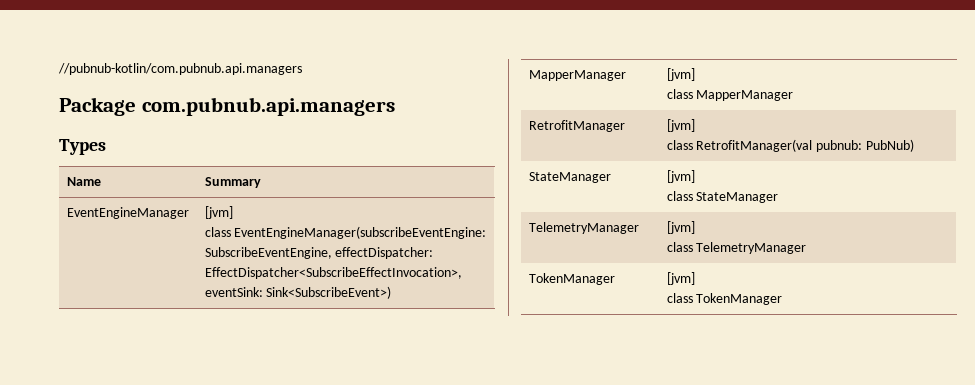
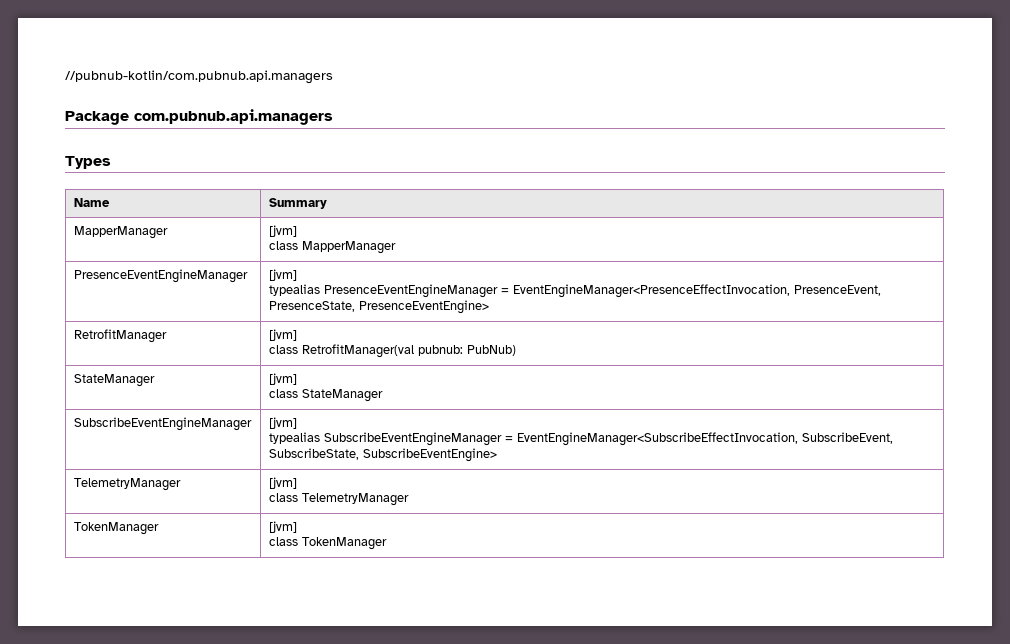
[66,207,189,219] [204,206,233,219] [204,226,487,239] [204,247,434,259] [204,267,462,279] [204,286,392,299] [528,70,626,81] [666,68,695,81] [666,89,794,101] EventEngineManager | [jvm] // class EventEngineManager(subscribeEventEngine: SubscribeEventEngine, effectDispatcher: EffectDispatcher<SubscribeEffectInvocation>, eventSink: Sink<SubscribeEvent>) // MapperManager | [jvm] // class MapperManager -> [73,226,168,239] [268,225,297,237] [268,241,396,254] [73,269,248,283] [268,269,297,281] [268,284,881,298] [268,300,489,314] MapperManager | [jvm] // class MapperManager // PresenceEventEngineManager | [jvm] // typealias PresenceEventEngineManager = EventEngineManager<PresenceEffectInvocation, PresenceEvent, PresenceState, PresenceEventEngine>
(779, 197) none -> [73,417,252,431] [268,417,297,429] [268,432,893,446] [268,448,497,462] // SubscribeEventEngineManager | [jvm] // typealias SubscribeEventEngineManager = EventEngineManager<SubscribeEffectInvocation, SubscribeEvent, SubscribeState, SubscribeEventEngine>

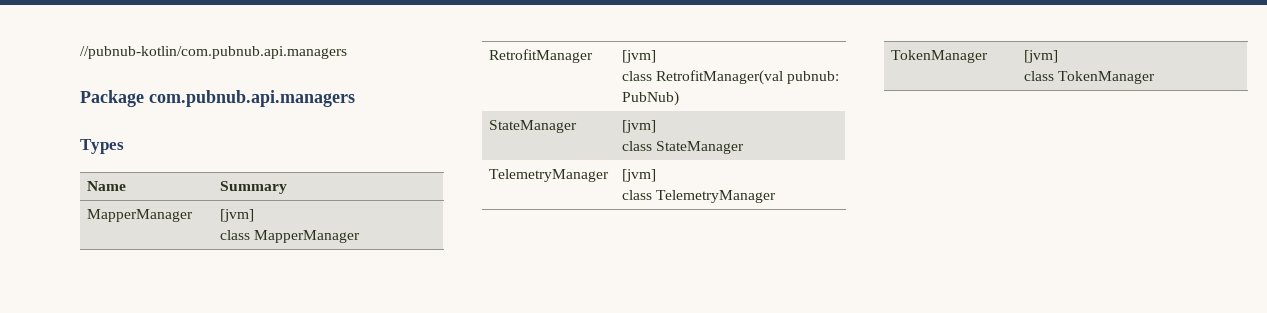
[73,269,248,283] [268,269,297,281] [268,284,881,298] [268,300,489,314] // PresenceEventEngineManager | [jvm] // typealias PresenceEventEngineManager = EventEngineManager<PresenceEffectInvocation, PresenceEvent, PresenceState, PresenceEventEngine> -> (360, 236) none
[73,417,252,431] [268,417,297,429] [268,432,893,446] [268,448,497,462] // SubscribeEventEngineManager | [jvm] // typealias SubscribeEventEngineManager = EventEngineManager<SubscribeEffectInvocation, SubscribeEvent, SubscribeState, SubscribeEventEngine> -> (744, 147) none

